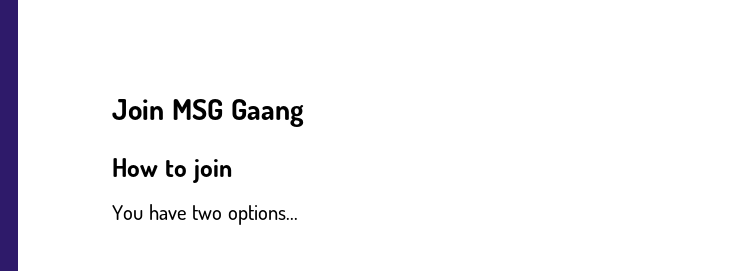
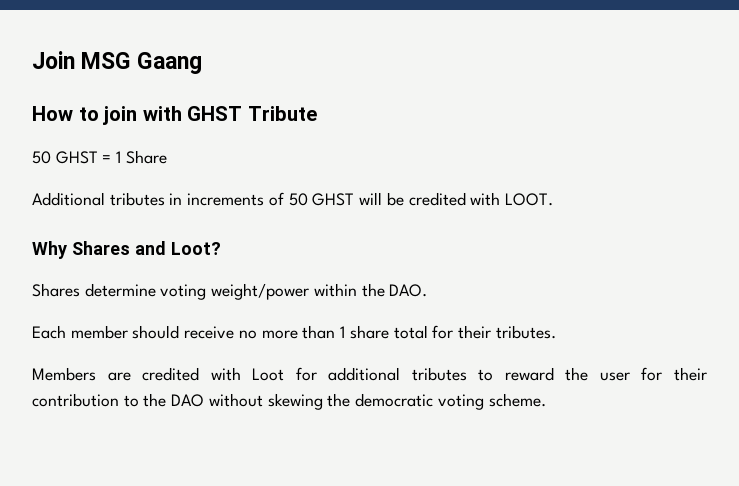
[112,204,298,225] // You have two options... -> [142,106,317,121] [32,150,167,164] [32,192,553,206] [32,241,221,259] [32,283,428,300] [32,325,556,339] [32,367,708,381] [32,393,546,410] with GHST Tribute // 50 GHST = 1 Share // Additional tributes in increments of 50 GHST will be credited with LOOT. // Why Shares and Loot? // Shares determine voting weight/power within the DAO. // Each member should receive no more than 1 share total for their tributes. // Members are credited with Loot for additional tributes to reward the user for their contribution to the DAO without skewing the democratic voting scheme.

